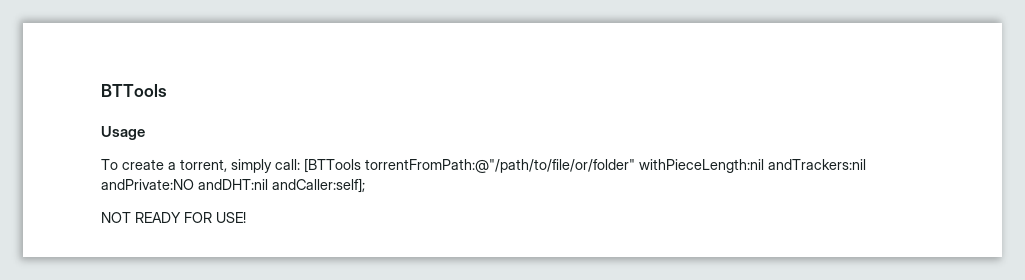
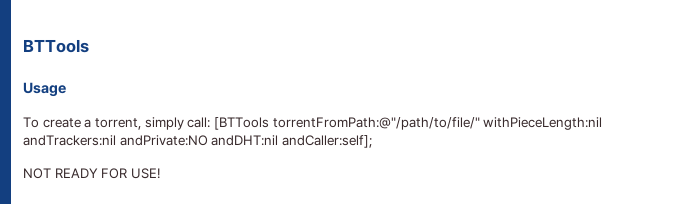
[365,159,635,173] torrentFromPath:@"/path/to/file/or/folder" -> [272,117,480,130] torrentFromPath:@"/path/to/file/"

